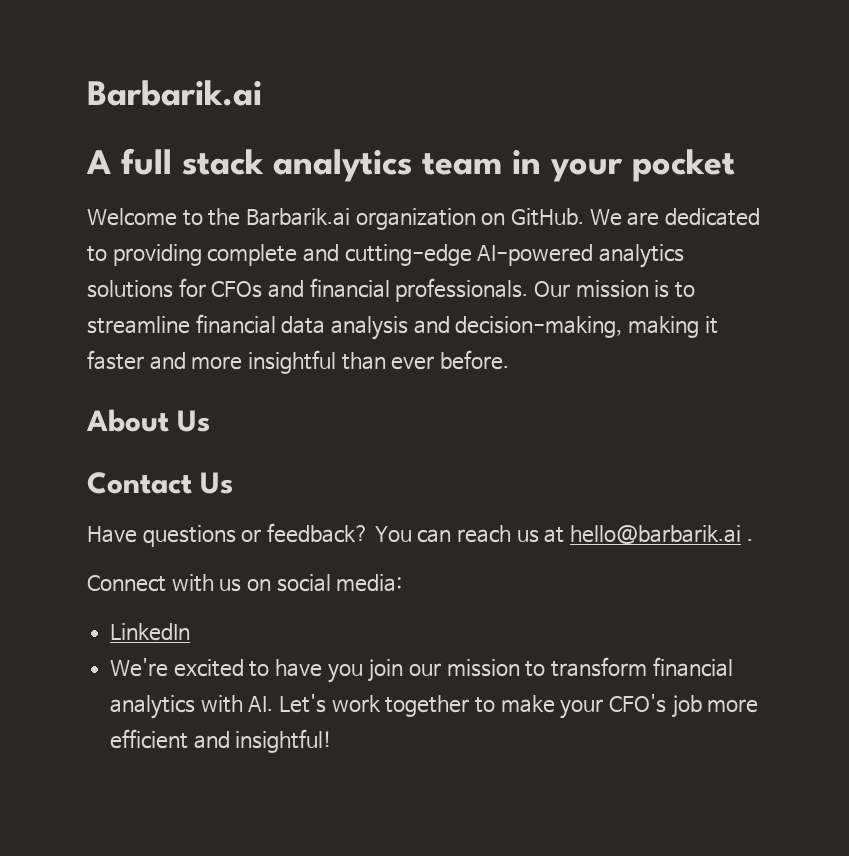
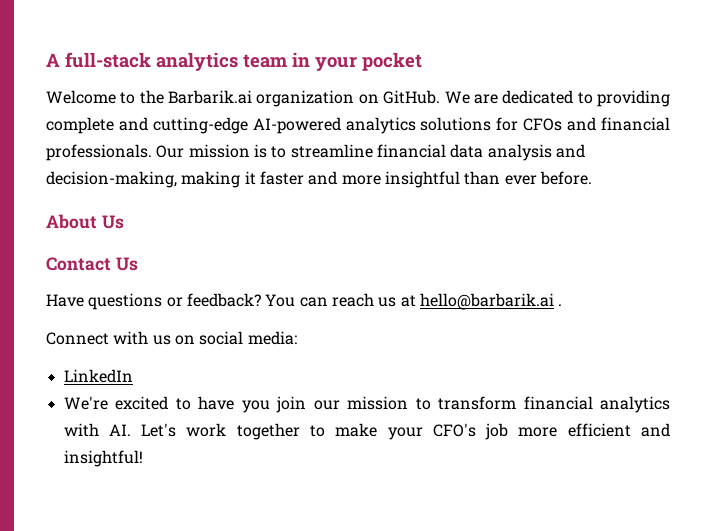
[87,80,262,106] [86,148,264,175] Barbarik.ai // A full stack -> [46,52,151,68] A full-stack

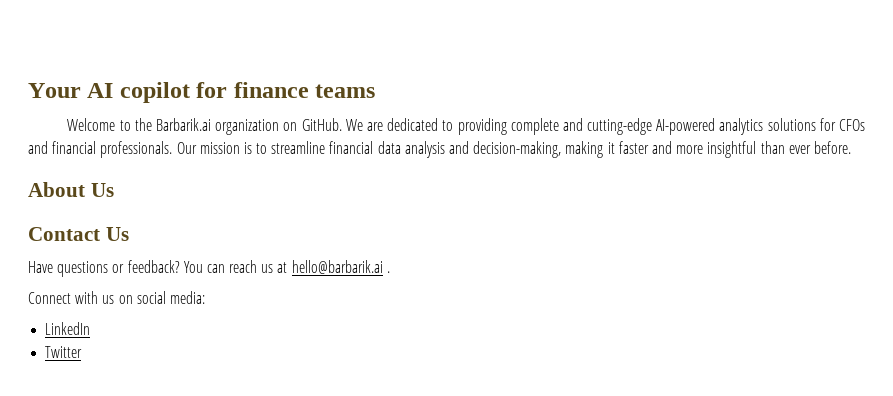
[46,52,422,71] A full-stack analytics team in your pocket -> [28,82,376,103] Your AI copilot for finance teams
[63,396,671,413] [63,423,670,440] [63,450,143,467] We're excited to have you join our mission to transform financial analytics with AI. Let's work together to make your CFO's job more efficient and insightful! -> [45,346,83,358] Twitter

